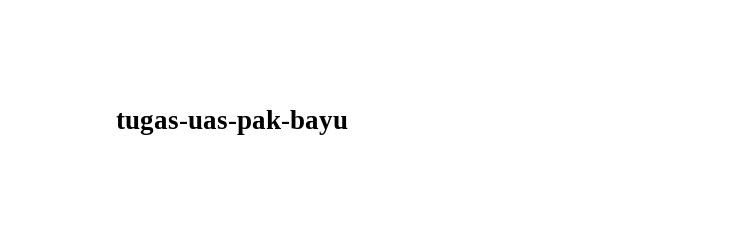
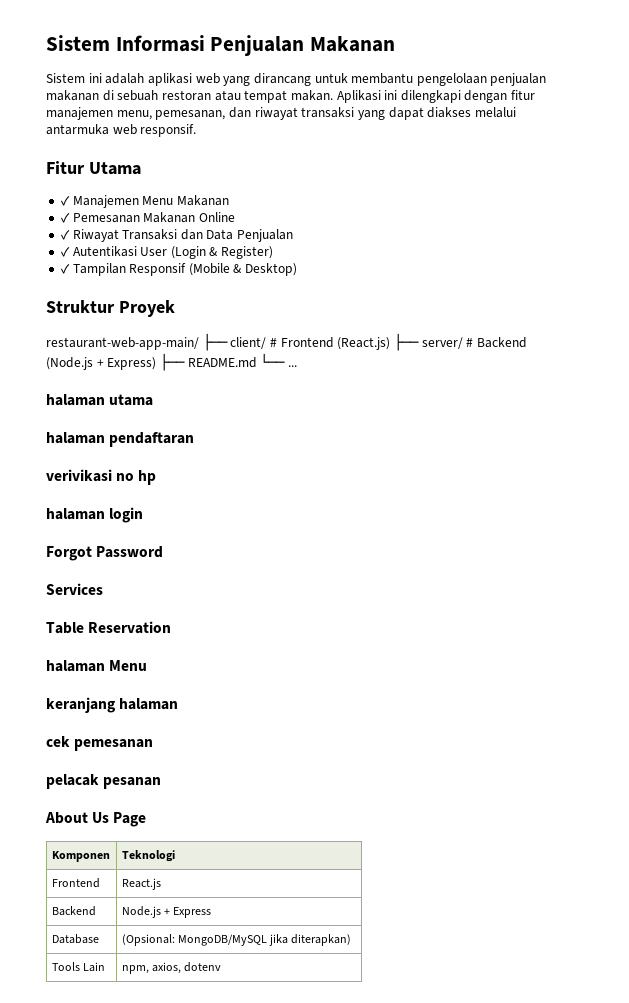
[116,110,348,135] tugas-uas-pak-bayu -> [46,35,396,56] [46,73,547,86] [46,90,536,103] [46,107,516,120] [46,124,197,137] [46,161,141,175] [60,195,229,208] [60,212,235,223] [60,229,294,242] [60,246,274,259] [60,263,298,276] [46,300,175,317] [46,333,527,351] [46,353,297,371] [46,394,154,406] [46,432,195,447] [46,469,157,485] [46,507,144,523] [46,546,164,561] [46,583,103,595] [46,621,172,634] [46,660,148,672] [46,697,179,713] [46,736,154,751] [46,774,162,789] [45,812,147,827] [51,851,110,862] [121,850,175,862] [51,878,100,888] [121,878,161,890] [51,906,96,916] [121,906,212,918] [51,934,99,944] [121,934,352,946] [51,962,105,972] [121,962,222,974] Sistem Informasi Penjualan Makanan // Sistem ini adalah aplikasi web yang dirancang untuk membantu pengelolaan penjualan makanan di sebuah restoran atau tempat makan. Aplikasi ini dilengkapi dengan fitur manajemen menu, pemesanan, dan riwayat transaksi yang dapat diakses melalui antarmuka web responsif. // Fitur Utama // ✓ Manajemen Menu Makanan // ✓ Pemesanan Makanan Online // ✓ Riwayat Transaksi dan Data Penjualan // ✓ Autentikasi User (Login & Register) // ✓ Tampilan Responsif (Mobile & Desktop) // Struktur Proyek // restaurant-web-app-main/ ├── client/ # Frontend (React.js) ├── server/ # Backend (Node.js + Express) ├── README.md └── ... // halaman utama // halaman pendaftaran // verivikasi no hp // halaman login // Forgot Password // Services // Table Reservation // halaman Menu // keranjang halaman // cek pemesanan // pelacak pesanan // About Us Page // Komponen | Teknologi // Frontend | React.js // Backend | Node.js + Express // Database | (Opsional: MongoDB/MySQL jika diterapkan) // Tools Lain | npm, axios, dotenv

